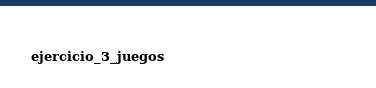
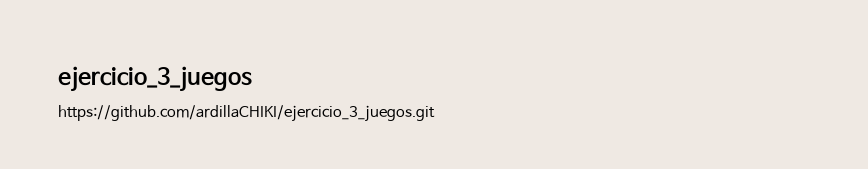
(164, 57) none -> [58,105,435,122] // https://github.com/ardillaCHIKI/ejercicio_3_juegos.git

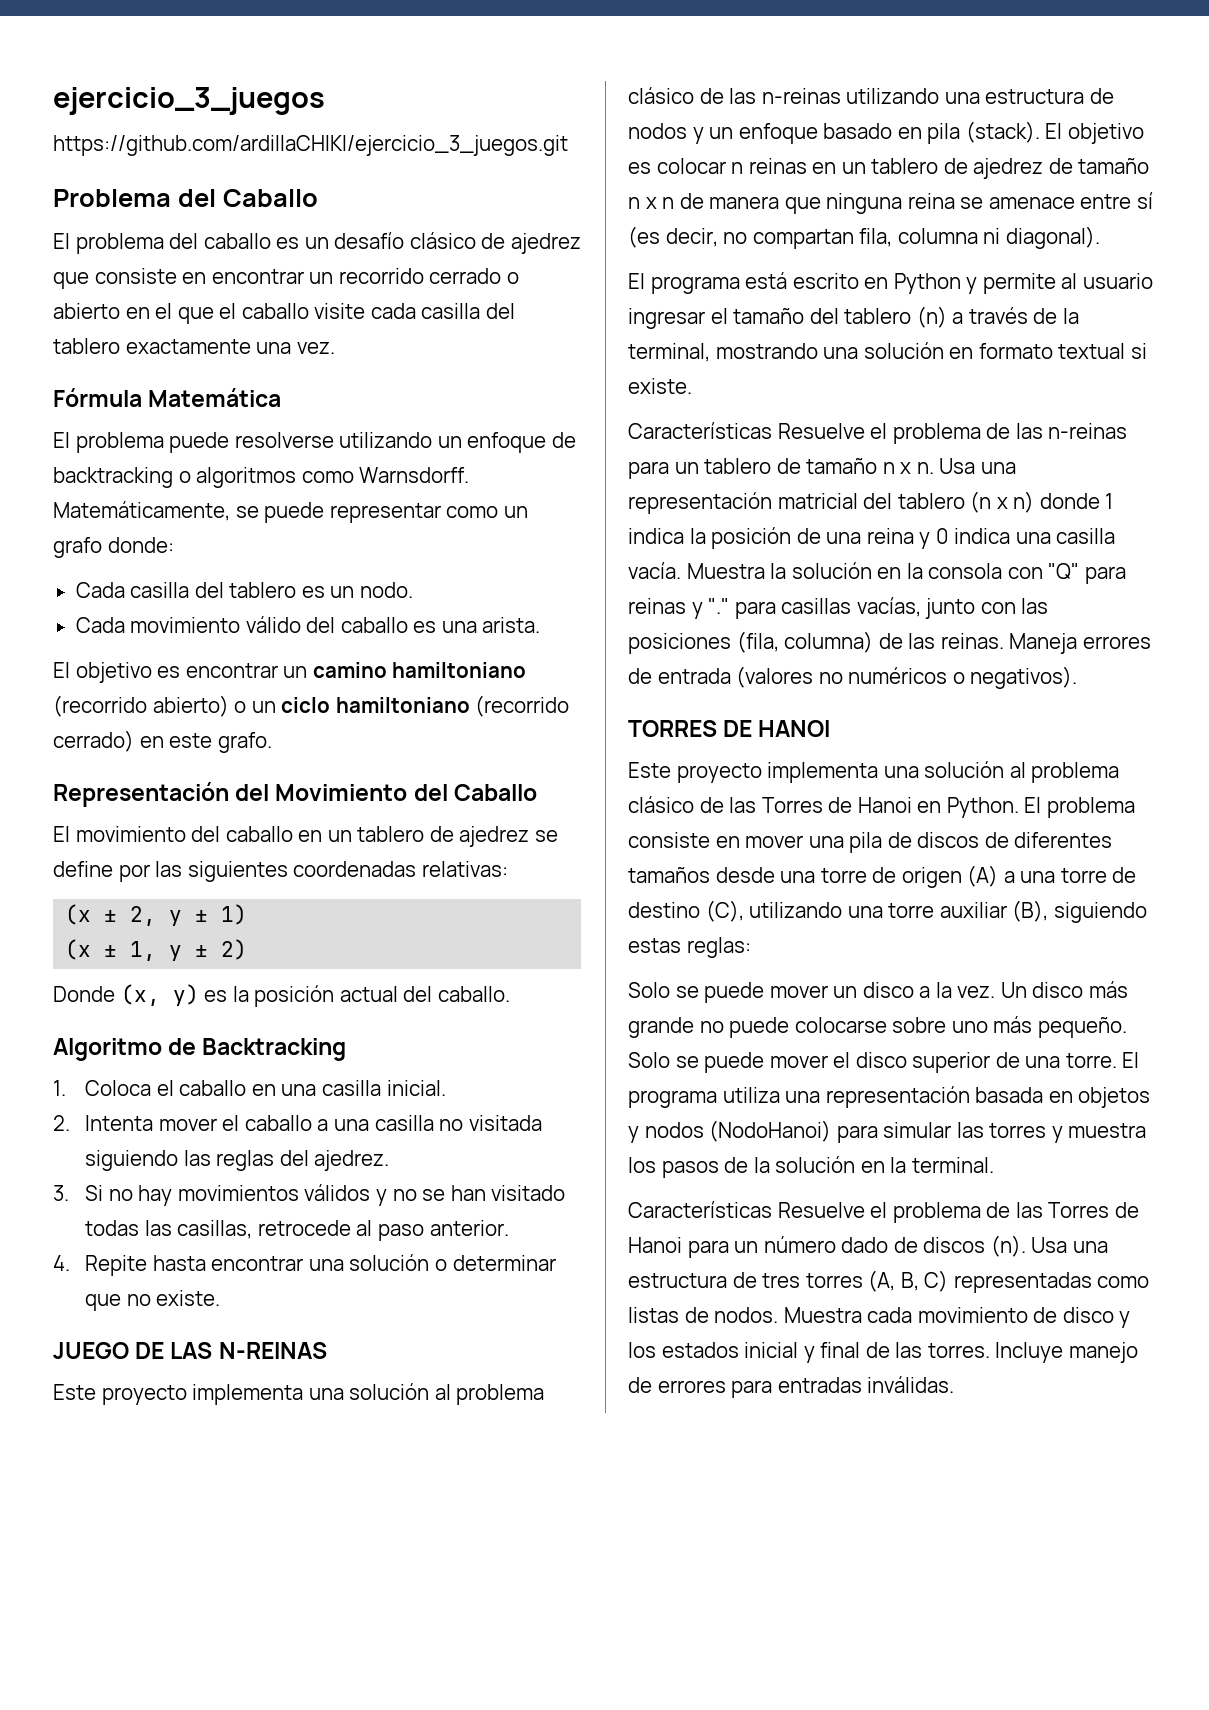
(435, 113) none -> [53,189,318,207] [53,232,581,254] [53,268,519,289] [53,303,515,324] [53,338,335,354] [53,388,282,407] [53,432,576,453] [53,467,470,488] [53,501,528,523] [53,537,174,558] [75,582,413,598] [75,616,541,633] [53,662,527,683] [53,695,570,717] [53,730,272,753] [53,782,537,807] [53,826,558,847] [53,861,508,882] [65,904,248,926] [65,939,248,961] [53,984,510,1007] [53,1038,347,1061] [53,1080,446,1096] [53,1115,542,1131] [85,1150,390,1171] [53,1184,566,1206] [85,1220,509,1241] [53,1254,556,1276] [85,1290,221,1311] [53,1342,327,1359] [53,1383,545,1405] [628,87,1114,104] [628,121,1144,144] [628,158,1150,179] [628,192,1153,214] [628,226,1100,249] [628,272,1153,294] [628,306,1079,329] [628,342,1147,362] [628,378,692,394] [628,422,1128,444] [628,458,1016,479] [628,491,1114,514] [628,527,1116,549] [628,562,1126,584] [628,597,1049,619] [628,631,1151,654] [628,666,1078,689] [628,720,831,737] [628,761,1120,783] [628,796,1135,818] [628,832,1113,853] [628,865,1137,888] [628,900,1147,923] [628,937,751,958] [628,981,1128,1003] [628,1016,1127,1038] [628,1052,1140,1073] [628,1086,1151,1108] [628,1120,1147,1143] [628,1156,994,1178] [628,1201,1139,1223] [628,1235,1108,1258] [628,1270,1150,1293] [628,1307,1131,1328] [628,1342,1138,1363] [628,1376,955,1398] // Problema del Caballo // El problema del caballo es un desafío clásico de ajedrez que consiste en encontrar un recorrido cerrado o abierto en el que el caballo visite cada casilla del tablero exactamente una vez. // Fórmula Matemática // El problema puede resolverse utilizando un enfoque de backtracking o algoritmos como Warnsdorff. Matemáticamente, se puede representar como un grafo donde: // Cada casilla del tablero es un nodo. // Cada movimiento válido del caballo es una arista. // El objetivo es encontrar un camino hamiltoniano (recorrido abierto) o un ciclo hamiltoniano (recorrido cerrado) en este grafo. // Representación del Movimiento del Caballo // El movimiento del caballo en un tablero de ajedrez se define por las siguientes coordenadas relativas: // (x ± 2, y ± 1) // (x ± 1, y ± 2) // Donde (x, y) es la posición actual del caballo. // Algoritmo de Backtracking // 1. Coloca el caballo en una casilla inicial. // 2. Intenta mover el caballo a una casilla no visitada siguiendo las reglas del ajedrez. // 3. Si no hay movimientos válidos y no se han visitado todas las casillas, retrocede al paso anterior. // 4. Repite hasta encontrar una solución o determinar que no existe. // JUEGO DE LAS N-REINAS // Este proyecto implementa una solución al problema clásico de las n-reinas utilizando una estructura de nodos y un enfoque basado en pila (stack). El objetivo es colocar n reinas en un tablero de ajedrez de tamaño n x n de manera que ninguna reina se amenace entre sí (es decir, no compartan fila, columna ni diagonal). // El programa está escrito en Python y permite al usuario ingresar el tamaño del tablero (n) a través de la terminal, mostrando una solución en formato textual si existe. // Características Resuelve el problema de las n-reinas para un tablero de tamaño n x n. Usa una representación matricial del tablero (n x n) donde 1 indica la posición de una reina y 0 indica una casilla vacía. Muestra la solución en la consola con "Q" para reinas y "." para casillas vacías, junto con las posiciones (fila, columna) de las reinas. Maneja errores de entrada (valores no numéricos o negativos). // TORRES DE HANOI // Este proyecto implementa una solución al problema clásico de las Torres de Hanoi en Python. El problema consiste en mover una pila de discos de diferentes tamaños desde una torre de origen (A) a una torre de destino (C), utilizando una torre auxiliar (B), siguiendo estas reglas: // Solo se puede mover un disco a la vez. Un disco más grande no puede colocarse sobre uno más pequeño. Solo se puede mover el disco superior de una torre. El programa utiliza una representación basada en objetos y nodos (NodoHanoi) para simular las torres y muestra los pasos de la solución en la terminal. // Características Resuelve el problema de las Torres de Hanoi para un número dado de discos (n). Usa una estructura de tres torres (A, B, C) representadas como listas de nodos. Muestra cada movimiento de disco y los estados inicial y final de las torres. Incluye manejo de errores para entradas inválidas.

